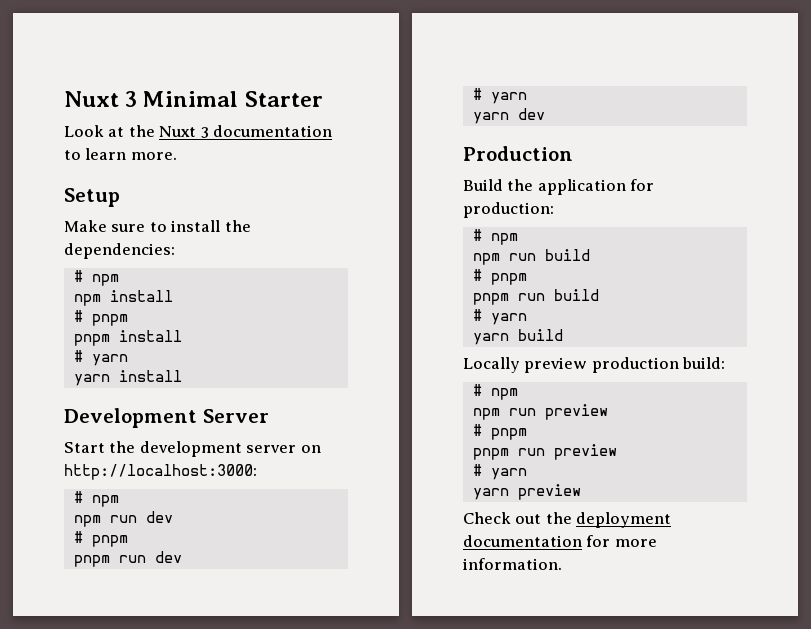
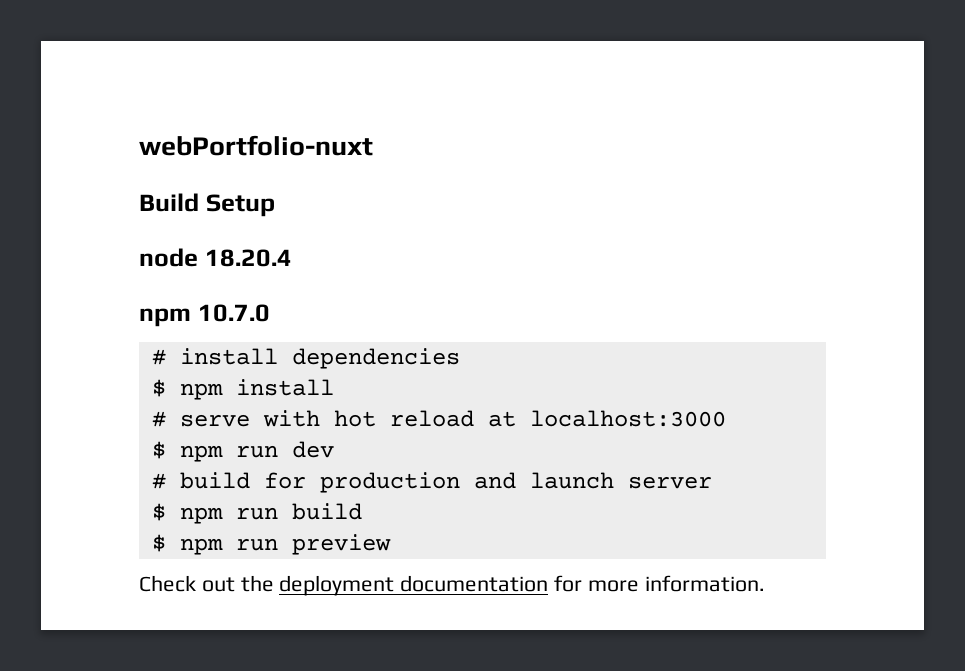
[64,91,323,107] [64,125,333,138] [64,148,177,160] [64,188,120,207] [64,220,251,232] [64,243,175,259] [73,270,119,286] [73,290,173,306] [73,310,128,326] [73,330,182,346] [73,350,128,366] [73,370,182,386] [64,408,269,428] [64,441,321,457] [64,464,257,480] [73,491,119,507] [73,511,173,527] [73,531,128,547] [73,551,182,567] [472,88,527,104] [472,108,545,124] [463,146,573,161] [463,179,655,195] [463,202,554,218] [472,229,518,245] [472,249,590,265] [472,269,527,285] [472,289,599,305] [472,309,527,325] [472,329,563,345] [463,357,726,373] [472,384,518,400] [472,404,608,420] [472,424,527,440] [472,444,617,460] [472,464,527,480] [472,488,509,500] Nuxt 3 Minimal Starter // Look at the Nuxt 3 documentation to learn more. // Setup // Make sure to install the dependencies: // # npm // npm install // # pnpm // pnpm install // # yarn // yarn install // Development Server // Start the development server on http://localhost:3000: // # npm // npm run dev // # pnpm // pnpm run dev // # yarn // yarn dev // Production // Build the application for production: // # npm // npm run build // # pnpm // pnpm run build // # yarn // yarn build // Locally preview production build: // # npm // npm run preview // # pnpm // pnpm run preview // # yarn // yarn -> [139,135,373,156] [139,193,275,217] [139,248,292,267] [139,304,270,327] [151,348,460,369] [151,379,334,400] [151,410,726,427] [151,441,334,462] [151,472,712,493] [151,503,362,524] [151,534,278,555] webPortfolio-nuxt // Build Setup // node 18.20.4 // npm 10.7.0 // # install dependencies // $ npm install // # serve with hot reload at localhost:3000 // $ npm run dev // # build for production and launch server // $ npm run build // $ npm run

